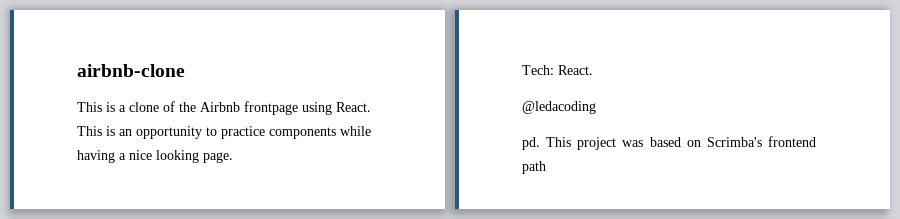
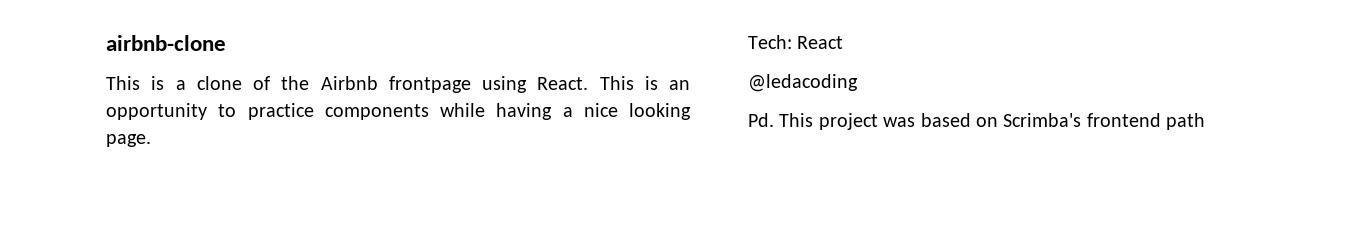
[558,65,593,75] React. -> [797,36,844,49] React
[522,137,540,150] pd. -> [748,113,774,127] Pd.

